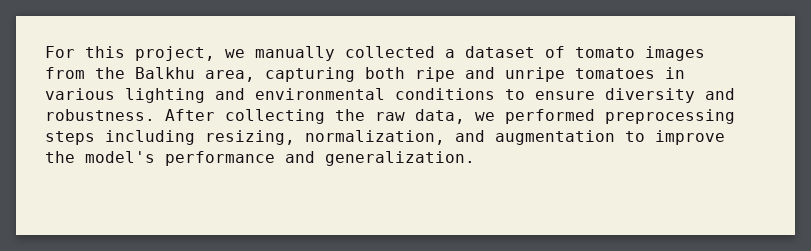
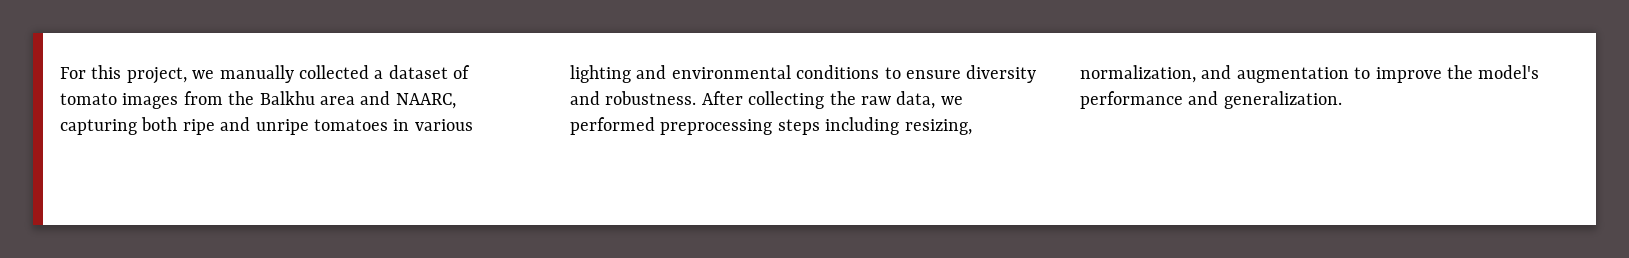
[205,70,255,82] area, -> [320,91,456,109] area and NAARC,

